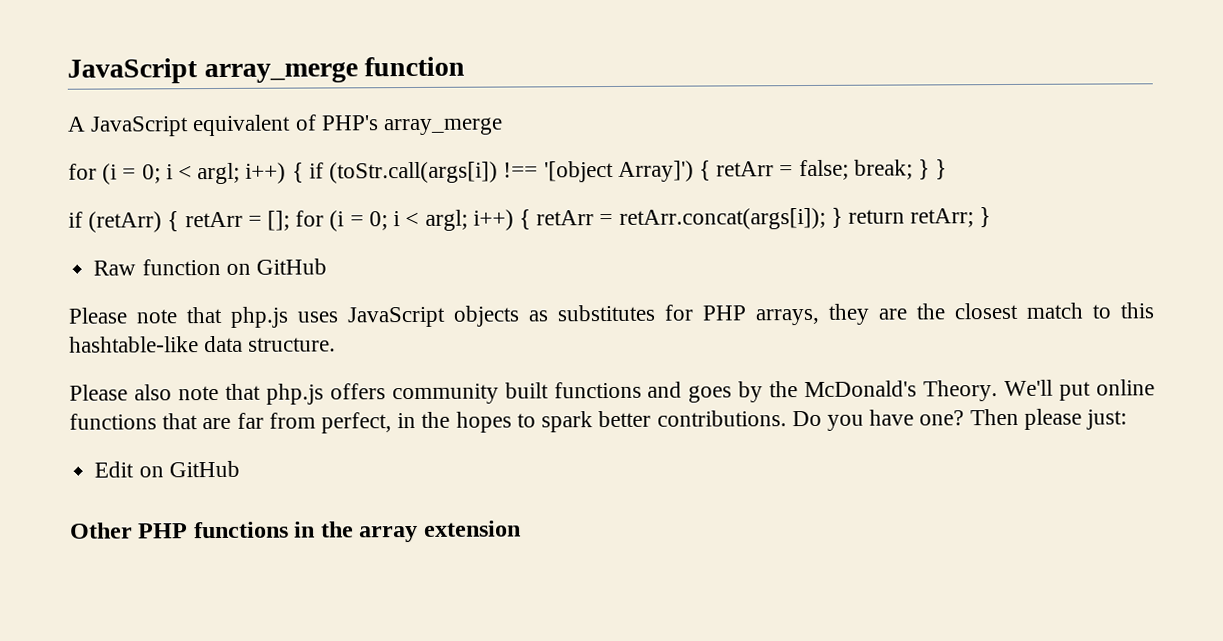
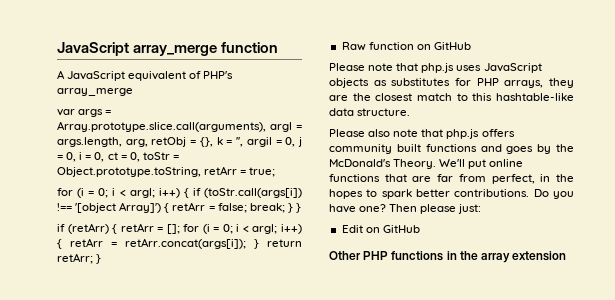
(504, 126) none -> [57,109,112,117] [57,121,302,132] [57,137,302,147] [57,152,179,162] [57,166,276,177] // var args = Array.prototype.slice.call(arguments), argl = args.length, arg, retObj = {}, k = '', argil = 0, j = 0, i = 0, ct = 0, toStr = Object.prototype.toString, retArr = true;

